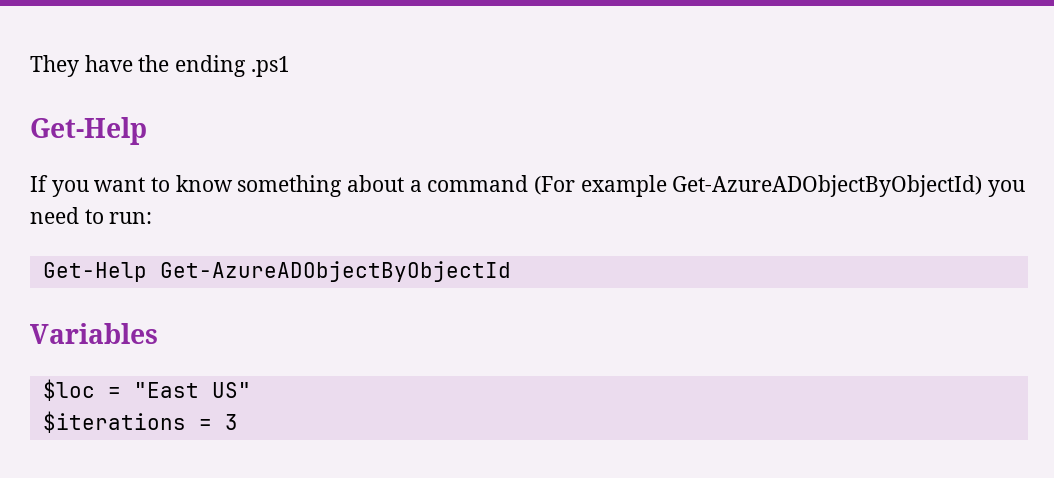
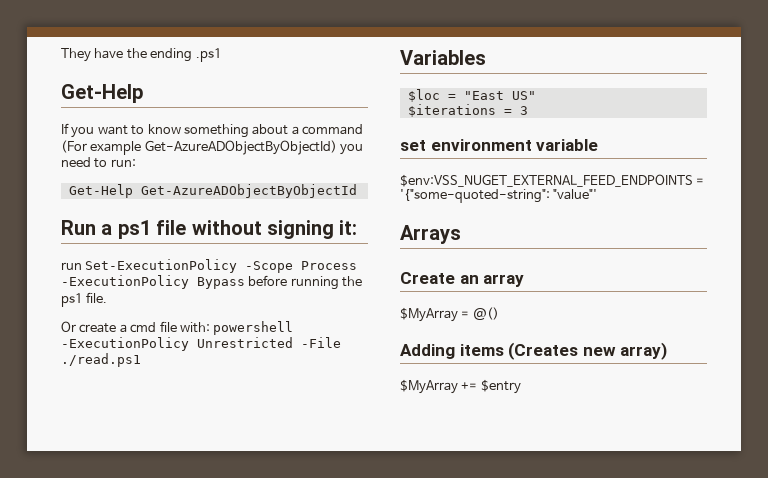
(511, 271) none -> [61,220,358,239] [61,259,358,273] [61,275,363,290] [61,292,108,307] [61,321,294,335] [61,337,341,351] [61,353,141,367] // Run a ps1 file without signing it: // run Set-ExecutionPolicy -Scope Process -ExecutionPolicy Bypass before running the ps1 file. // Or create a cmd file with: powershell -ExecutionPolicy Unrestricted -File ./read.ps1
(238, 422) none -> [400,139,599,151] [400,174,705,187] [400,189,598,203] [400,225,461,244] [400,272,525,287] [400,307,499,322] [400,342,668,360] [400,379,521,394] // set environment variable // $env:VSS_NUGET_EXTERNAL_FEED_ENDPOINTS = '{"some-quoted-string": "value"' // Arrays // Create an array // $MyArray = @() // Adding items (Creates new array) // $MyArray += $entry

